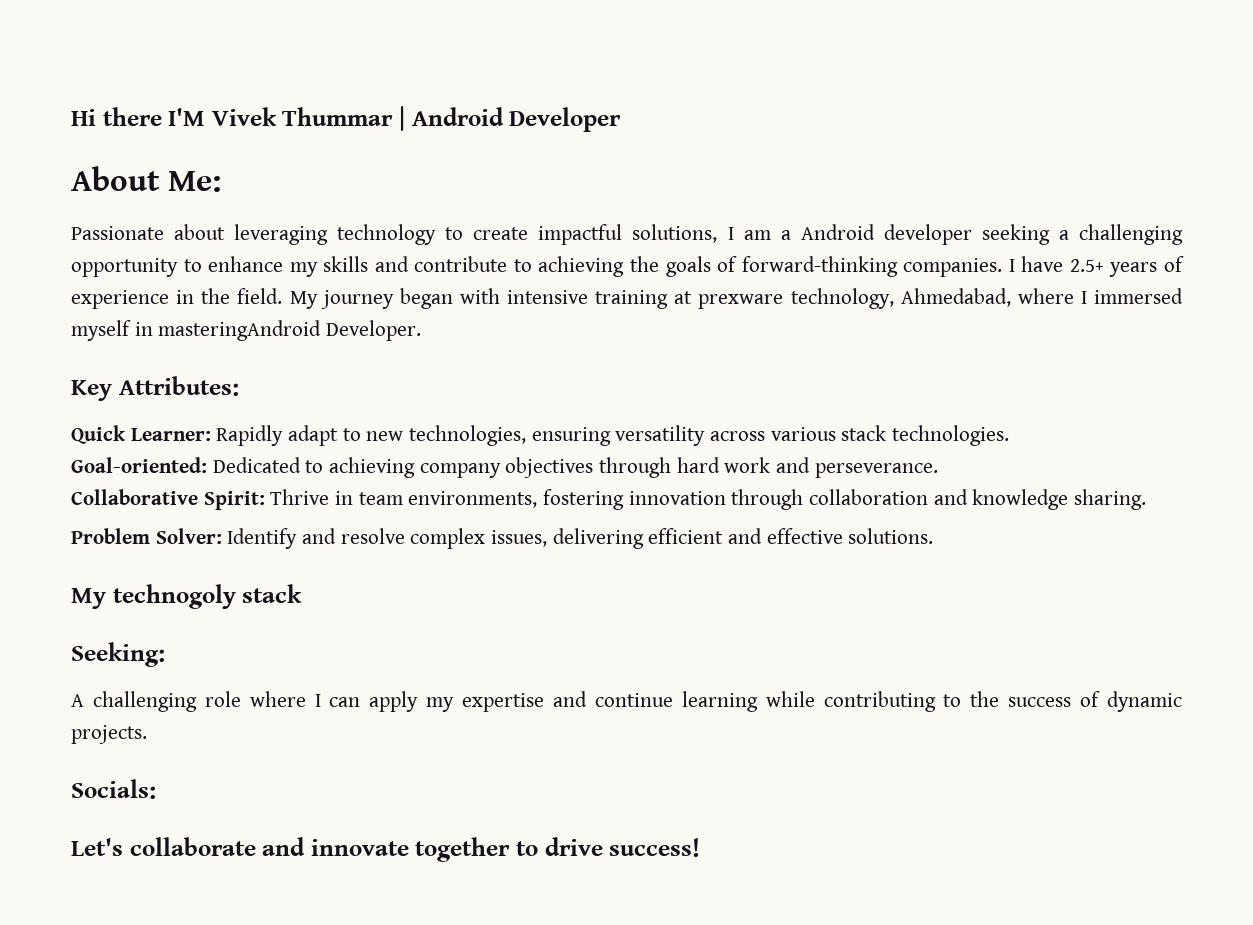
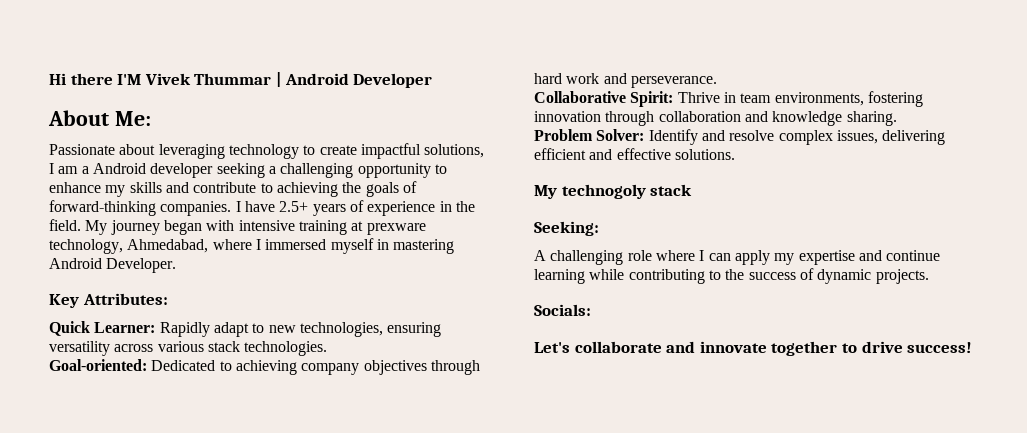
[158,320,322,341] masteringAndroid -> [393,239,455,254] [49,258,102,269] mastering Android

